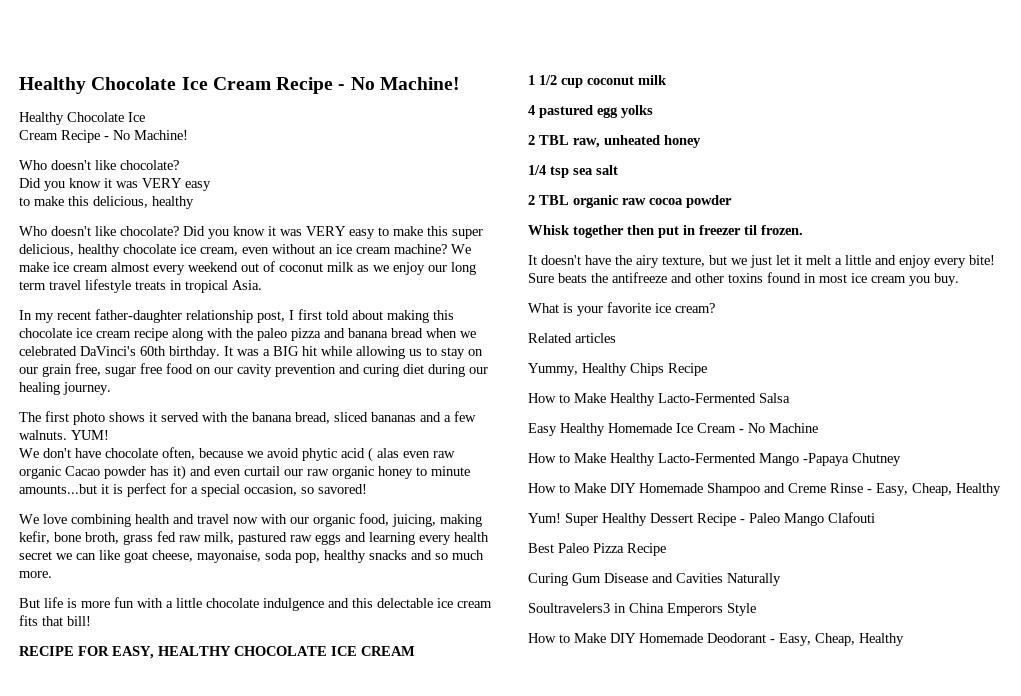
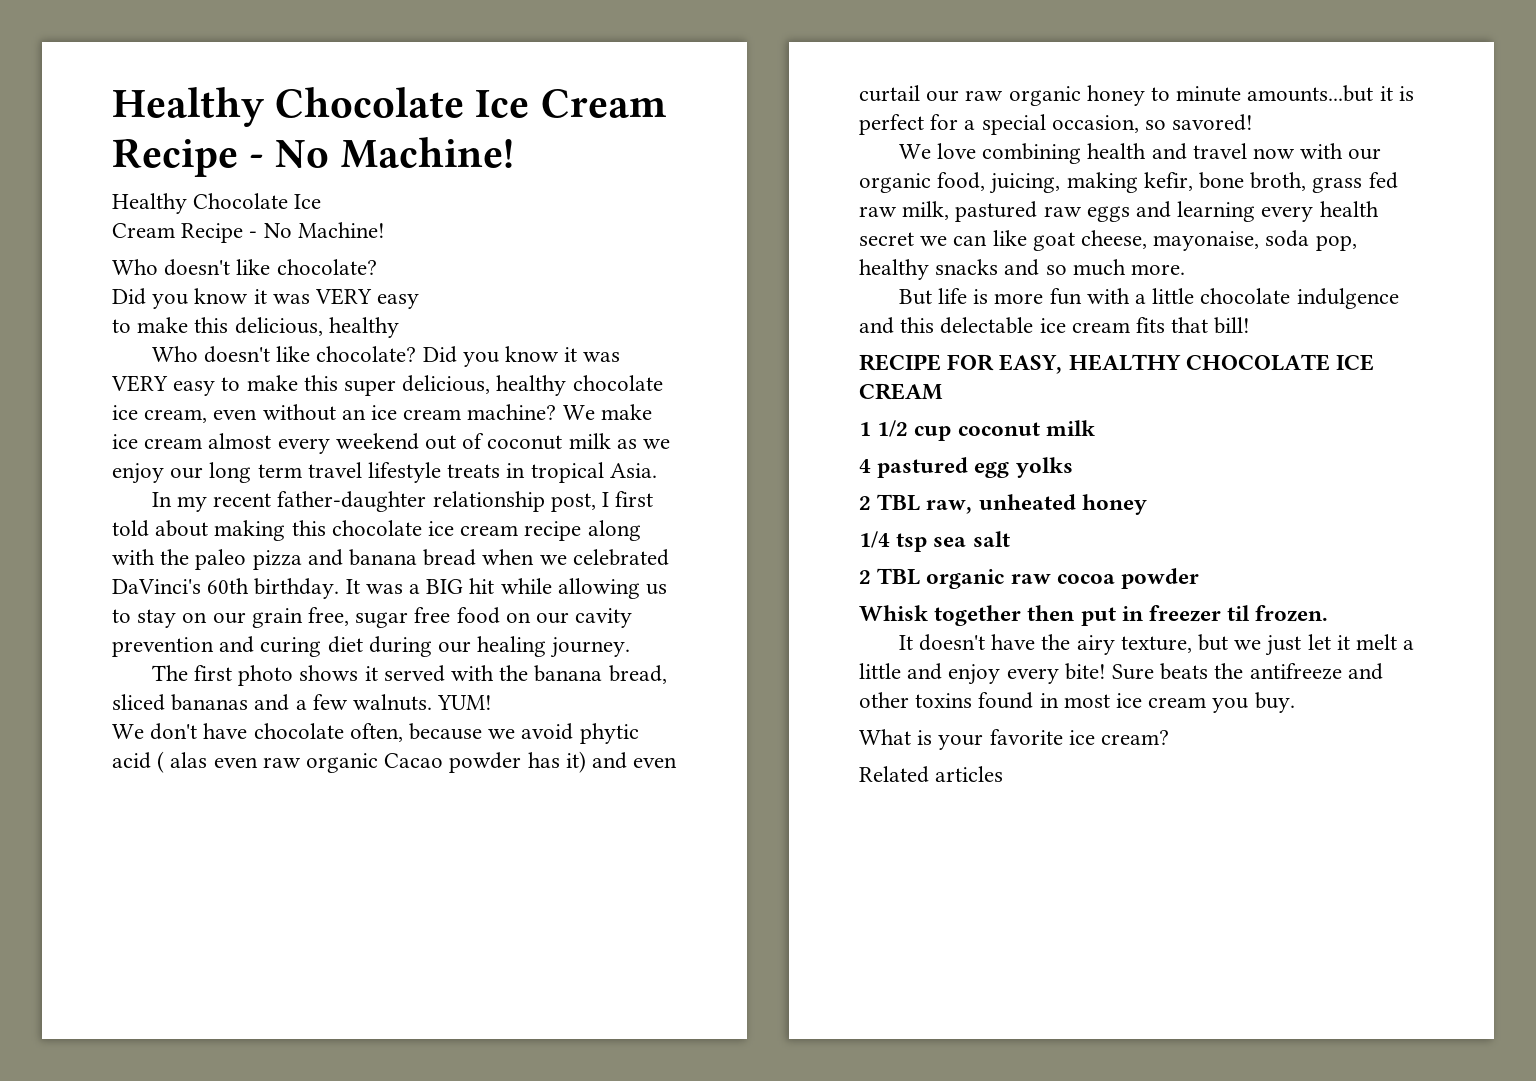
[528,363,707,376] [528,393,790,406] [528,423,818,436] [528,453,901,466] [528,483,1001,496] [528,512,875,526] [528,543,666,556] [528,573,781,586] [528,603,756,616] [528,633,904,646] // Yummy, Healthy Chips Recipe // How to Make Healthy Lacto-Fermented Salsa // Easy Healthy Homemade Ice Cream - No Machine // How to Make Healthy Lacto-Fermented Mango -Papaya Chutney // How to Make DIY Homemade Shampoo and Creme Rinse - Easy, Cheap, Healthy // Yum! Super Healthy Dessert Recipe - Paleo Mango Clafouti // Best Paleo Pizza Recipe // Curing Gum Disease and Cavities Naturally // Soultravelers3 in China Emperors Style // How to Make DIY Homemade Deodorant - Easy, Cheap, Healthy -> (1004, 774) none

